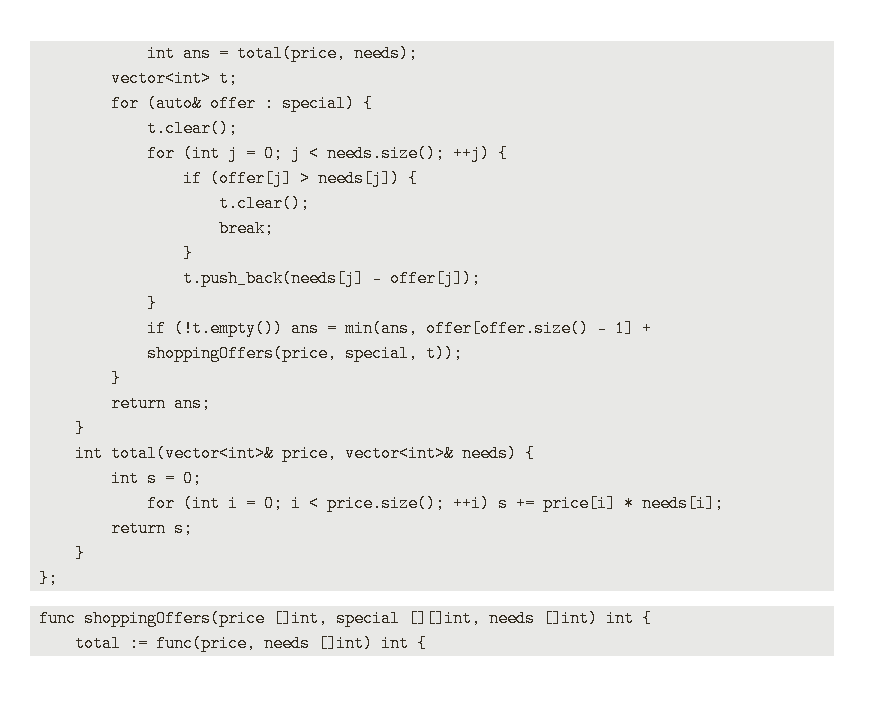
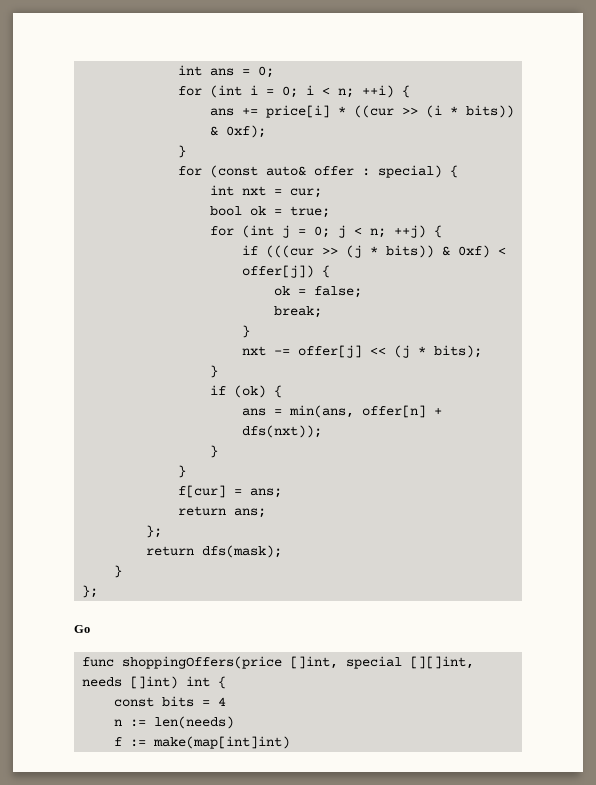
[237,45,419,62] [111,70,239,87] [111,95,374,112] [147,120,239,137] [147,145,509,162] [183,170,419,187] [219,195,311,212] [219,220,275,237] [183,245,194,262] [183,270,482,287] [147,295,158,312] [147,320,653,337] [147,345,464,362] [111,370,122,387] [111,395,212,412] [75,420,86,437] [75,445,536,462] [111,470,176,487] total(price, needs); // vector<int> t; // for (auto& offer : special) { // t.clear(); // for (int j = 0; j < needs.size(); ++j) { // if (offer[j] > needs[j]) { // t.clear(); // break; // } // t.push_back(needs[j] - offer[j]); // } // if (!t.empty()) ans = min(ans, offer[offer.size() - 1] + shoppingOffers(price, special, t)); // } // return ans; // } // int total(vector<int>& price, vector<int>& needs) { // int s = -> (250, 72) none
[327,495,725,512] [111,520,194,537] price.size(); ++i) s += price[i] * needs[i]; // return s; -> [337,85,410,98] [209,105,514,118] [209,125,266,138] [177,145,186,158] [177,165,458,178] [209,185,322,198] [209,206,330,218] [209,225,442,238] [241,245,506,258] [241,265,330,278] [273,286,362,298] [273,306,322,318] [241,325,250,338] [241,345,482,358] [209,365,218,378] [209,385,282,398] [241,405,442,418] [241,425,322,438] [209,445,218,458] [177,465,186,478] [177,485,282,498] [177,506,266,518] [145,525,162,538] [145,545,282,558] n; ++i) { // ans += price[i] * ((cur >> (i * bits)) & 0xf); // } // for (const auto& offer : special) { // int nxt = cur; // bool ok = true; // for (int j = 0; j < n; ++j) { // if (((cur >> (j * bits)) & 0xf) < offer[j]) { // ok = false; // break; // } // nxt -= offer[j] << (j * bits); // } // if (ok) { // ans = min(ans, offer[n] + dfs(nxt)); // } // } // f[cur] = ans; // return ans; // }; // return dfs(mask);
(59, 578) none -> [74,625,90,633] // Go
[75,635,428,652] total := func(price, needs []int) int { -> [113,696,226,707] [113,716,234,729] [113,736,290,749] const bits = 4 // n := len(needs) // f := make(map[int]int)

